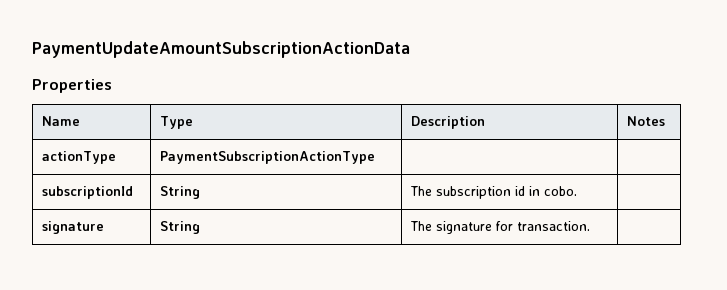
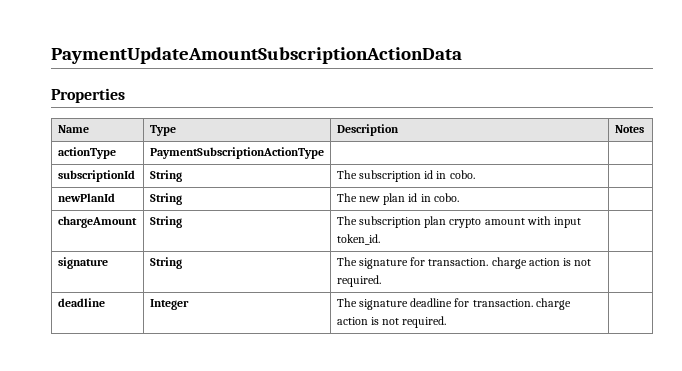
(577, 191) none -> [57,193,115,202] [149,193,182,205] [336,193,459,205] [57,216,137,228] [149,216,182,228] [336,216,582,228] [336,234,380,245] // newPlanId | String | The new plan id in cobo. | // chargeAmount | String | The subscription plan crypto amount with input token_id. |
(590, 226) none -> [491,257,592,269] [336,275,381,287] [57,298,105,307] [149,299,189,310] [336,298,571,310] [336,316,447,328] charge action is not required. | // deadline | Integer | The signature deadline for transaction. charge action is not required.

